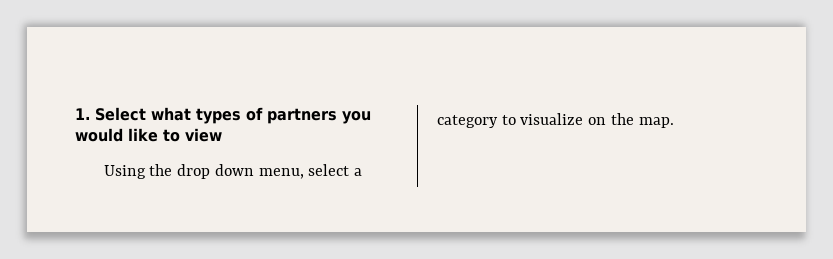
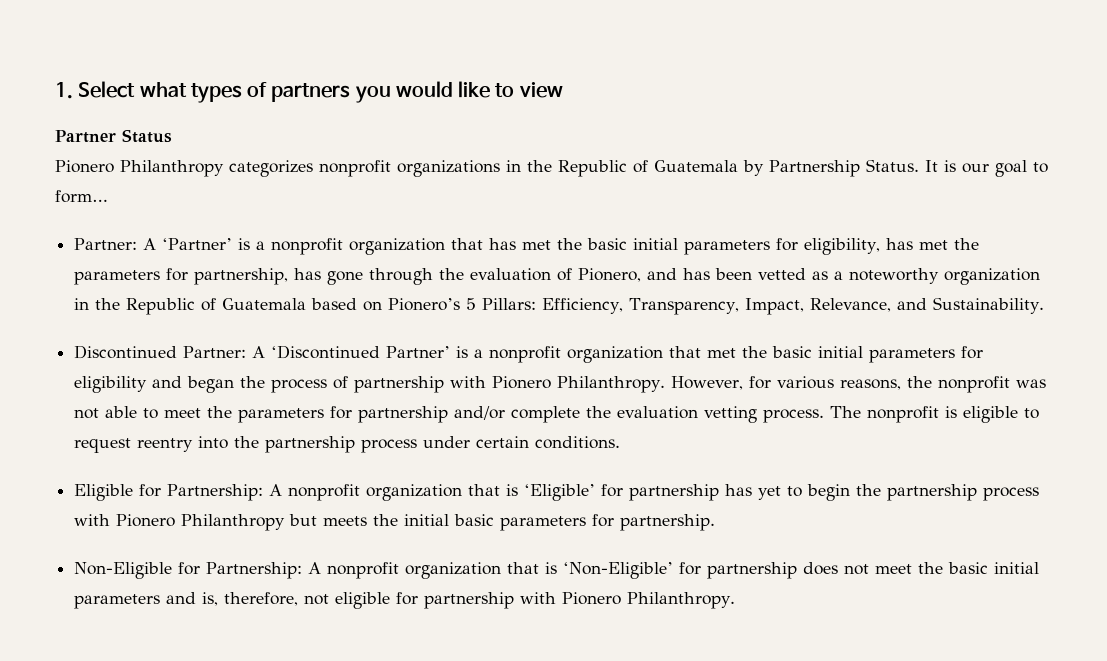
[103,164,363,179] [437,113,674,128] Using the drop down menu, select a category to visualize on the map. -> [55,129,172,143] [55,159,1048,177] [55,190,107,203] [74,238,980,255] [74,268,1041,285] [74,297,1045,315] [74,345,984,363] [74,376,1047,393] [74,406,1040,423] [74,436,621,453] [74,484,1040,501] [74,514,716,531] [74,562,1040,579] [74,592,736,609] Partner Status // Pionero Philanthropy categorizes nonprofit organizations in the Republic of Guatemala by Partnership Status. It is our goal to form… // Partner: A ‘Partner’ is a nonprofit organization that has met the basic initial parameters for eligibility, has met the parameters for partnership, has gone through the evaluation of Pionero, and has been vetted as a noteworthy organization in the Republic of Guatemala based on Pionero’s 5 Pillars: Efficiency, Transparency, Impact, Relevance, and Sustainability. // Discontinued Partner: A ‘Discontinued Partner’ is a nonprofit organization that met the basic initial parameters for eligibility and began the process of partnership with Pionero Philanthropy. However, for various reasons, the nonprofit was not able to meet the parameters for partnership and/or complete the evaluation vetting process. The nonprofit is eligible to request reentry into the partnership process under certain conditions. // Eligible for Partnership: A nonprofit organization that is ‘Eligible’ for partnership has yet to begin the partnership process with Pionero Philanthropy but meets the initial basic parameters for partnership. // Non-Eligible for Partnership: A nonprofit organization that is ‘Non-Eligible’ for partnership does not meet the basic initial parameters and is, therefore, not eligible for partnership with Pionero Philanthropy.

